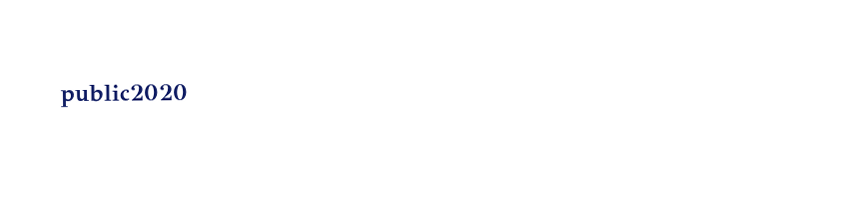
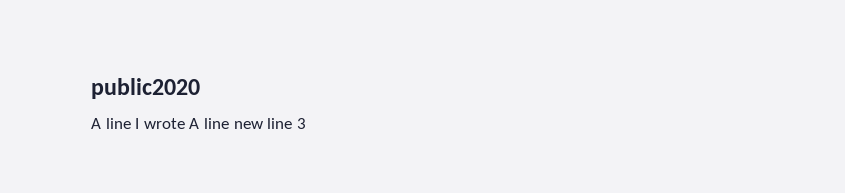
(188, 96) none -> [91,118,306,129] // A line I wrote A line new line 3

